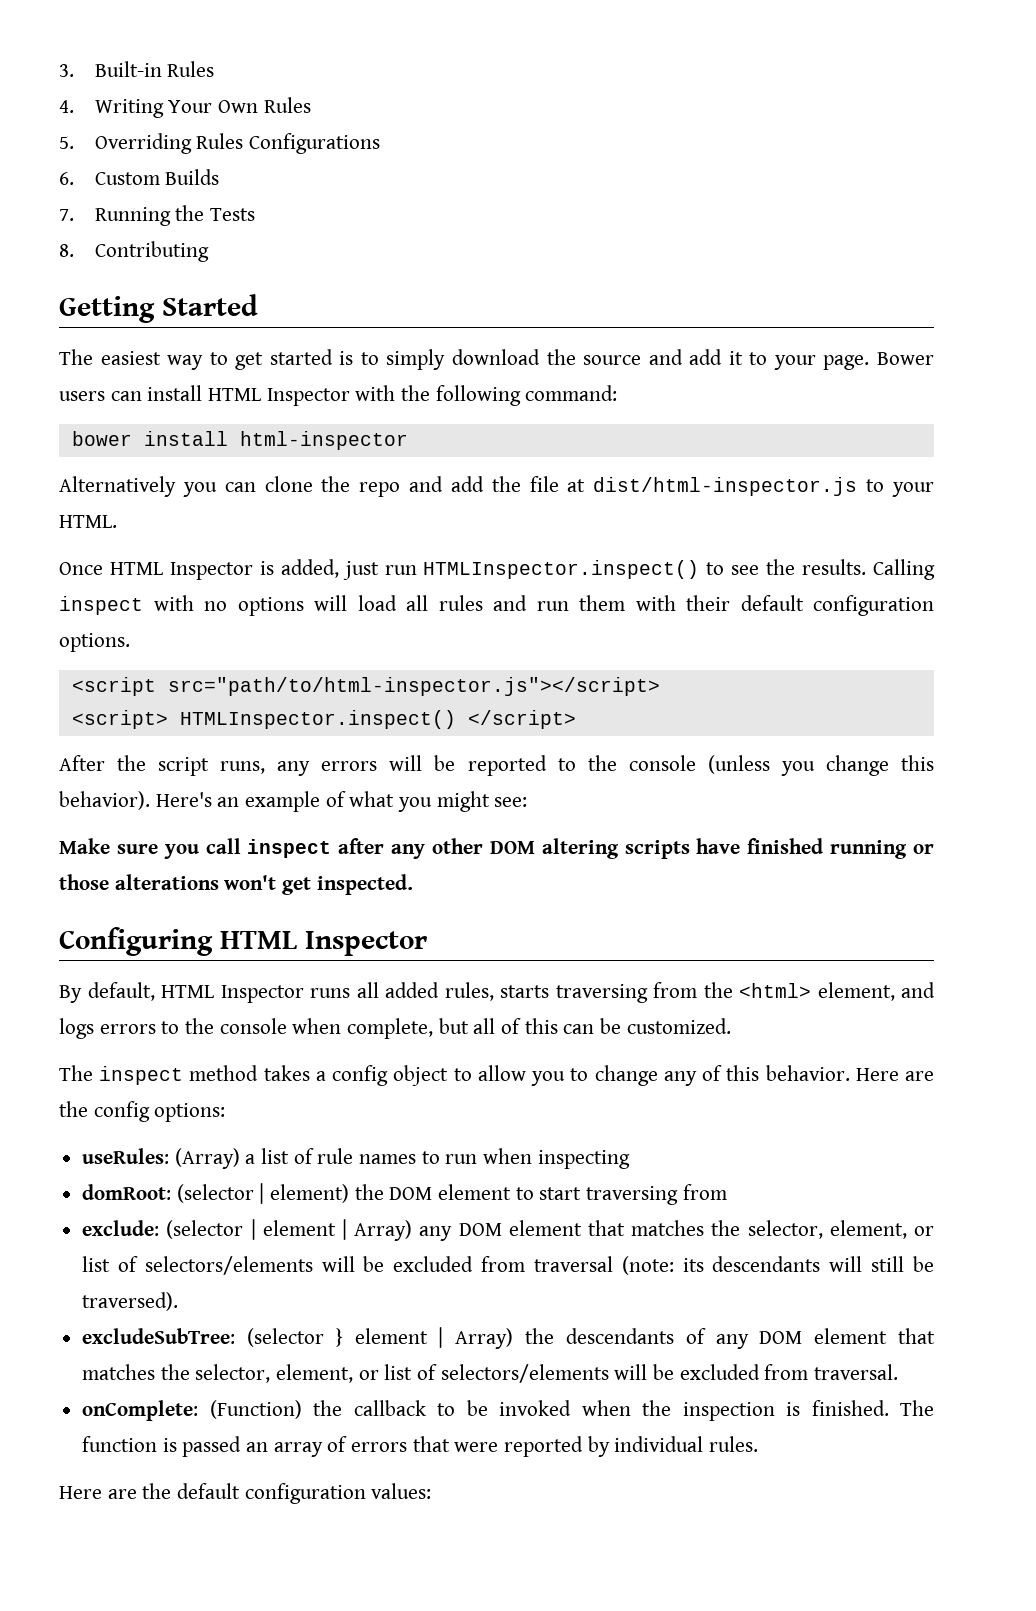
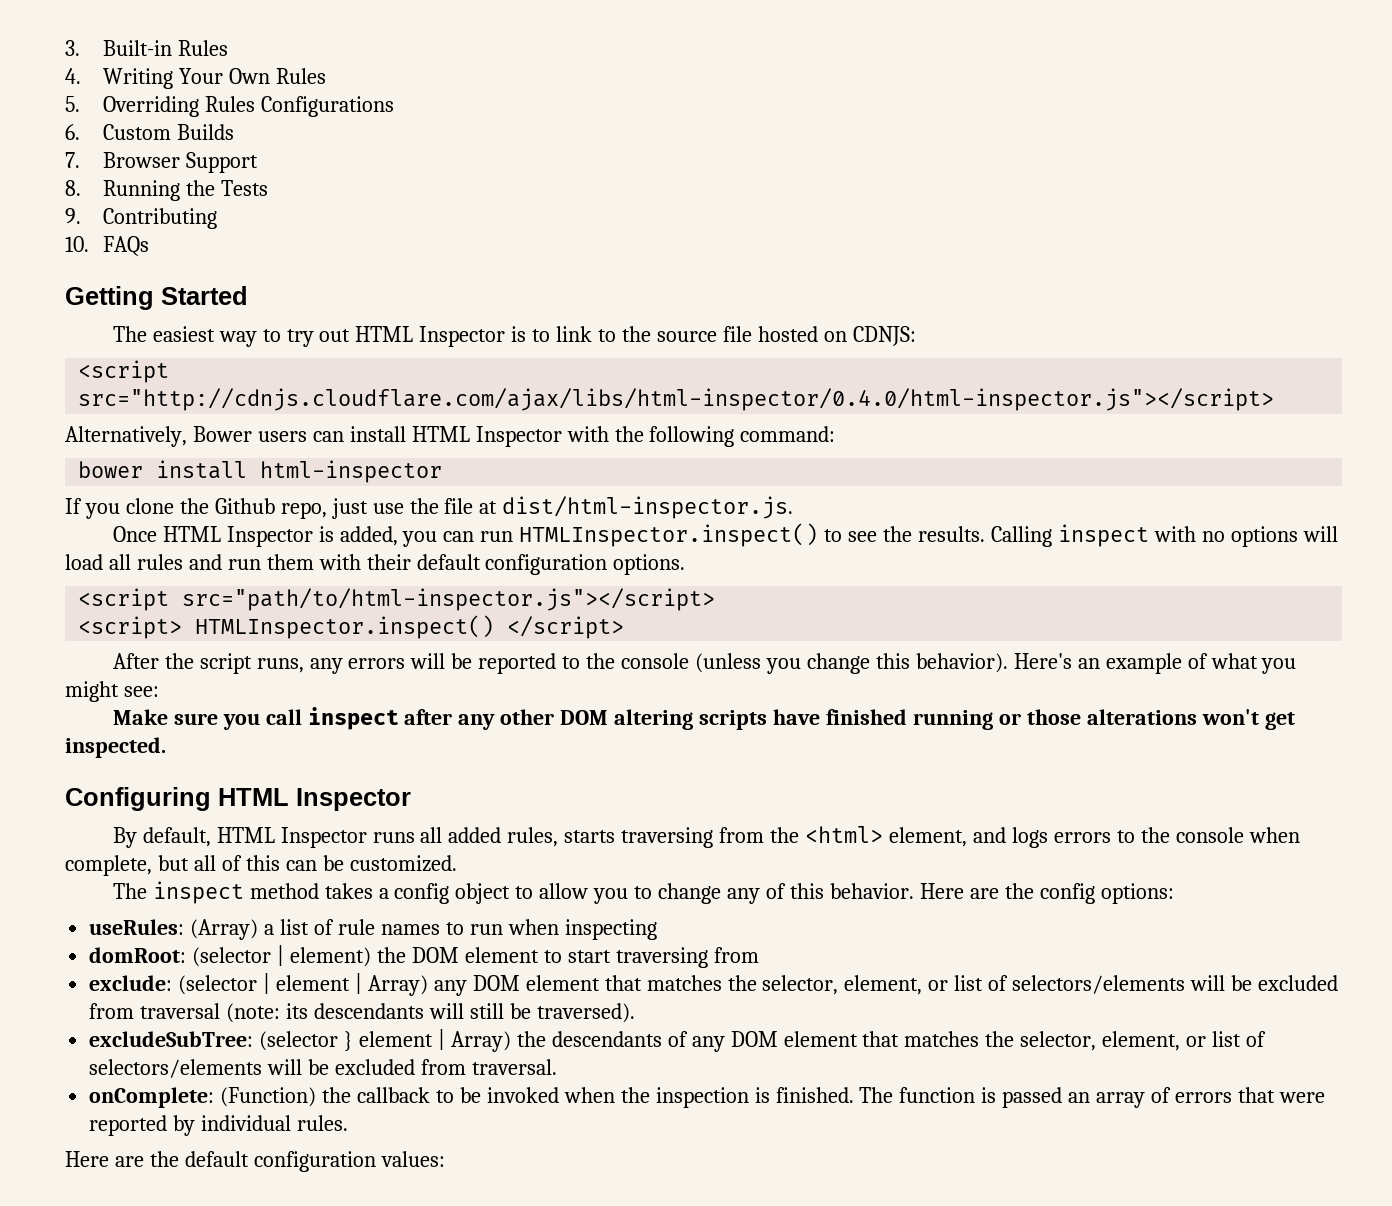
(74, 215) none -> [102,152,258,173] [65,180,81,196] Browser Support // 8.
[59,244,74,257] 8. -> [65,208,81,224] 9.
(209, 251) none -> [65,236,149,256] // 10. FAQs
[235,349,870,370] get started is to simply download the source and add it to your page. -> [286,326,916,347] [78,360,170,383] [78,388,1275,411] [65,426,187,447] try out HTML Inspector is to link to the source file hosted on CDNJS: // <script src="http://cdnjs.cloudflare.com/ajax/libs/html-inspector/0.4.0/html-inspector.js"></script> // Alternatively,
[59,476,934,497] [59,515,117,528] Alternatively you can clone the repo and add the file at dist/html-inspector.js to your HTML. -> [65,496,794,519] If you clone the Github repo, just use the file at dist/html-inspector.js.
[342,561,379,580] just -> [402,531,475,547] you can

